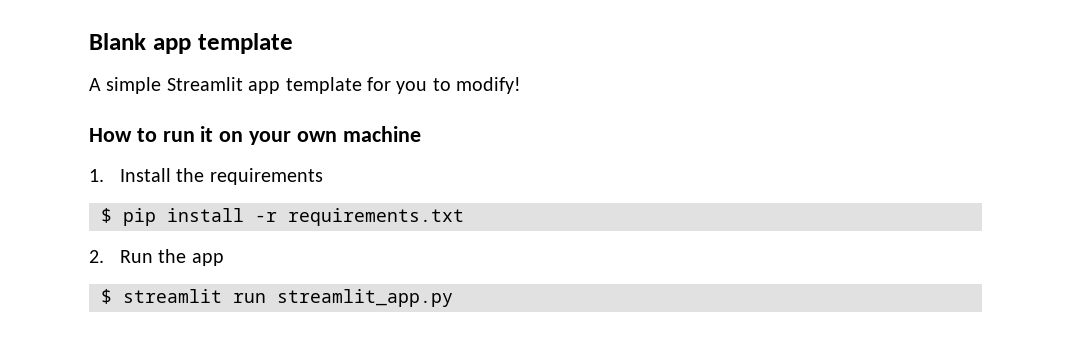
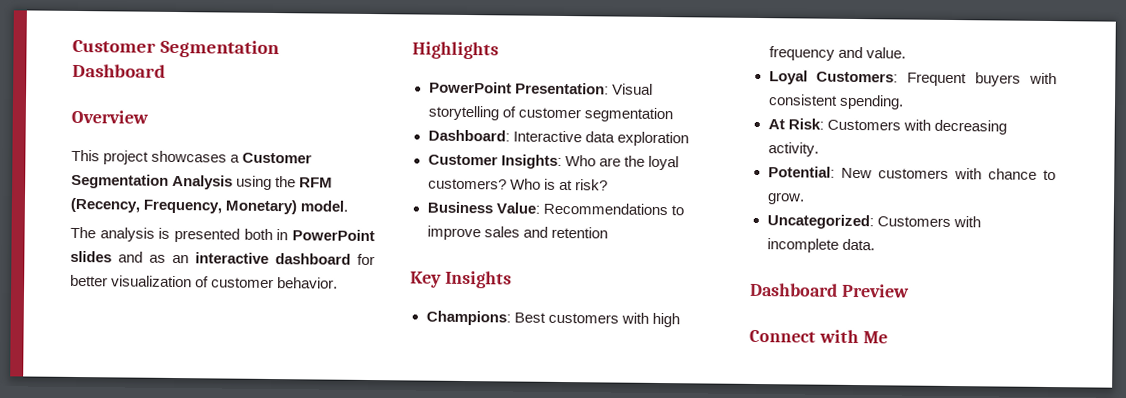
[89,33,293,54] [89,77,522,94] [89,126,421,145] [89,168,323,185] [101,208,464,226] [89,249,224,266] [101,289,453,307] Blank app template // A simple Streamlit app template for you to modify! // How to run it on your own machine // 1. Install the requirements // $ pip install -r requirements.txt // 2. Run the app // $ streamlit run streamlit_app.py -> [72,39,281,59] [72,63,166,78] [71,109,149,124] [71,149,313,165] [71,173,334,191] [70,197,349,215] [70,226,375,243] [70,250,375,266] [70,274,339,289] [412,41,499,60] [428,81,653,95] [427,105,673,123] [427,129,689,147] [427,154,679,171] [427,178,608,191] [426,201,684,216] [426,225,608,241] [410,270,512,289] [425,310,680,328] [768,46,906,61] [768,70,1057,87] [767,94,904,110] [767,118,1007,135] [767,142,819,157] [767,166,1056,181] [766,192,805,205] [766,214,981,230] [766,238,875,253] [750,282,910,298] [749,329,888,344] Customer Segmentation Dashboard // Overview // This project showcases a Customer Segmentation Analysis using the RFM (Recency, Frequency, Monetary) model. // The analysis is presented both in PowerPoint slides and as an interactive dashboard for better visualization of customer behavior. // Highlights // PowerPoint Presentation: Visual storytelling of customer segmentation // Dashboard: Interactive data exploration // Customer Insights: Who are the loyal customers? Who is at risk? // Business Value: Recommendations to improve sales and retention // Key Insights // Champions: Best customers with high frequency and value. // Loyal Customers: Frequent buyers with consistent spending. // At Risk: Customers with decreasing activity. // Potential: New customers with chance to grow. // Uncategorized: Customers with incomplete data. // Dashboard Preview // Connect with Me

